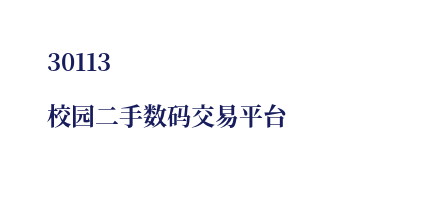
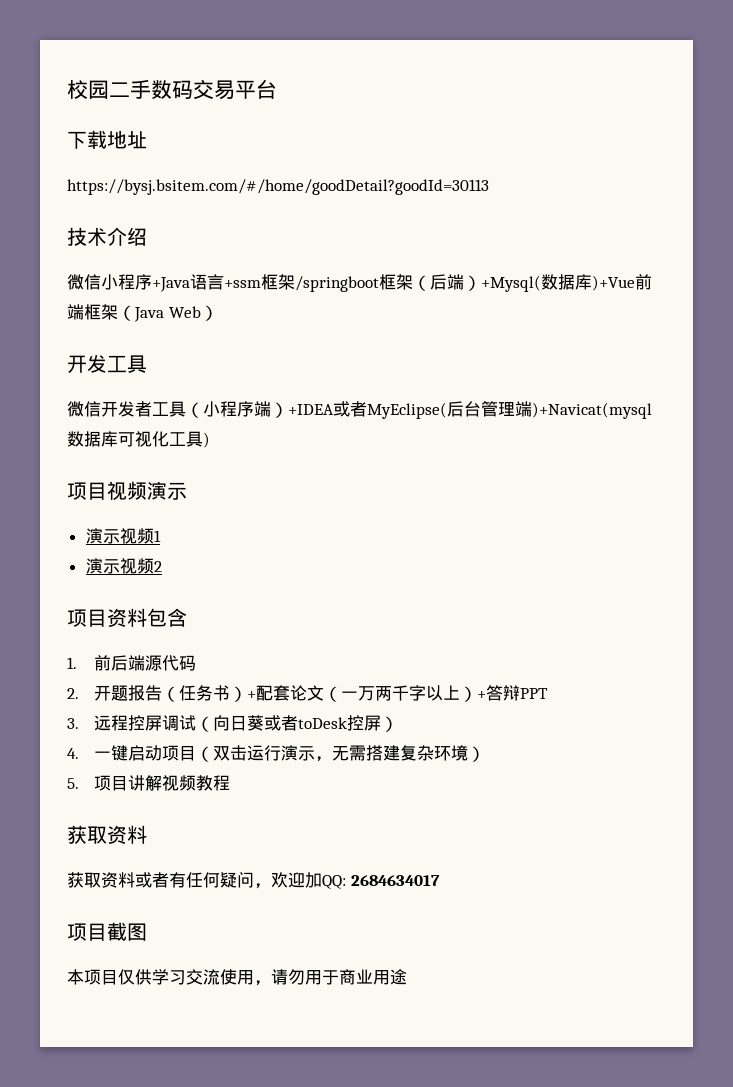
[47,53,111,71] 30113 // -> (67, 89) none
(288, 116) none -> [67,130,147,149] [67,179,489,195] [67,227,147,246] [67,274,652,292] [67,304,218,322] [67,354,147,373] [67,401,652,419] [67,431,210,448] [67,481,187,501] [85,528,161,544] [85,558,162,574] [67,608,187,628] [67,655,197,671] [67,685,549,702] [67,715,399,732] [67,745,486,762] [67,775,231,791] [67,825,147,845] [67,872,440,889] [67,922,147,941] [67,969,407,986] // 下载地址 // https://bysj.bsitem.com/#/home/goodDetail?goodId=30113 // 技术介绍 // 微信小程序+Java语言+ssm框架/springboot框架（后端）+Mysql(数据库)+Vue前端框架（Java Web） // 开发工具 // 微信开发者工具（小程序端）+IDEA或者MyEclipse(后台管理端)+Navicat(mysql数据库可视化工具) // 项目视频演示 // 演示视频1 // 演示视频2 // 项目资料包含 // 1.前后端源代码 // 2.开题报告（任务书）+配套论文（一万两千字以上）+答辩PPT // 3.远程控屏调试（向日葵或者toDesk控屏） // 4.一键启动项目（双击运行演示，无需搭建复杂环境） // 5.项目讲解视频教程 // 获取资料 // 获取资料或者有任何疑问，欢迎加QQ: 2684634017 // 项目截图 // 本项目仅供学习交流使用，请勿用于商业用途

